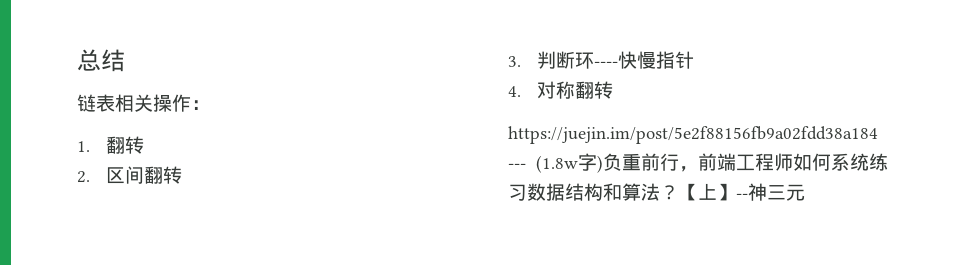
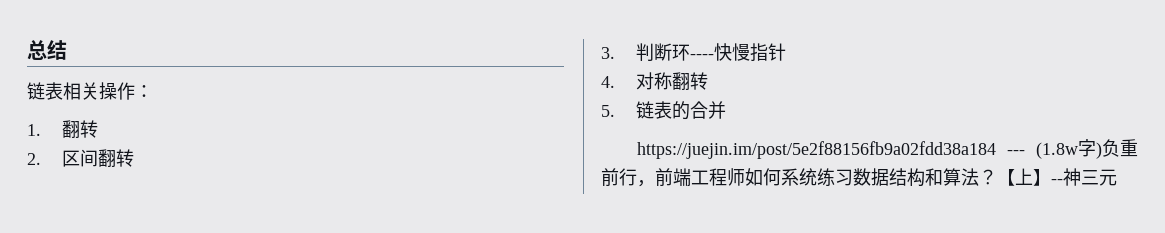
(613, 90) none -> [601,101,727,120] // 5.链表的合并

